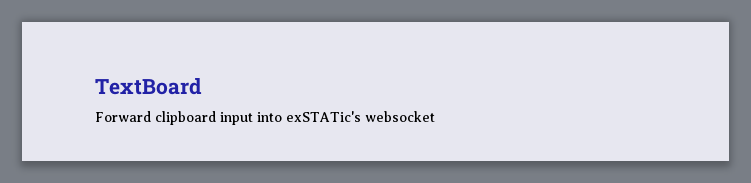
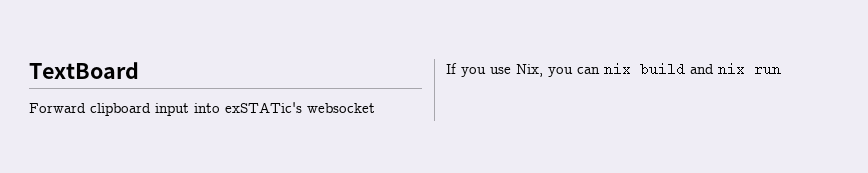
(435, 116) none -> [446,62,781,77] // If you use Nix, you can nix build and nix run

